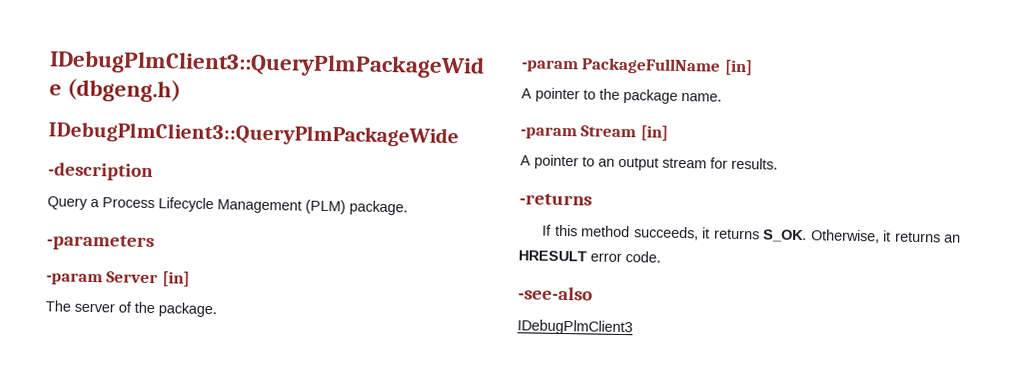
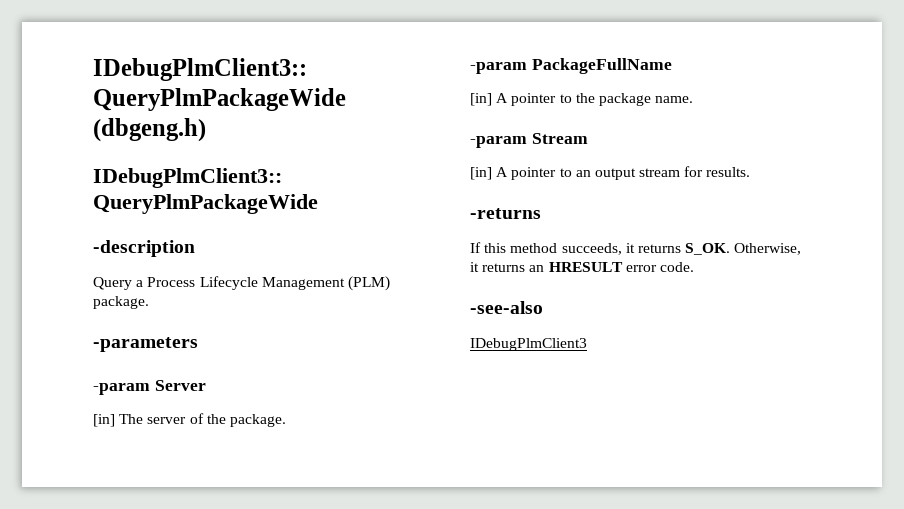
[161,271,190,287] [in] // -> [93,414,115,427] // [in]
[723,59,753,76] [in] // -> [470,93,492,106] // [in]
[639,125,668,141] [in] // -> [470,167,492,180] // [in]

